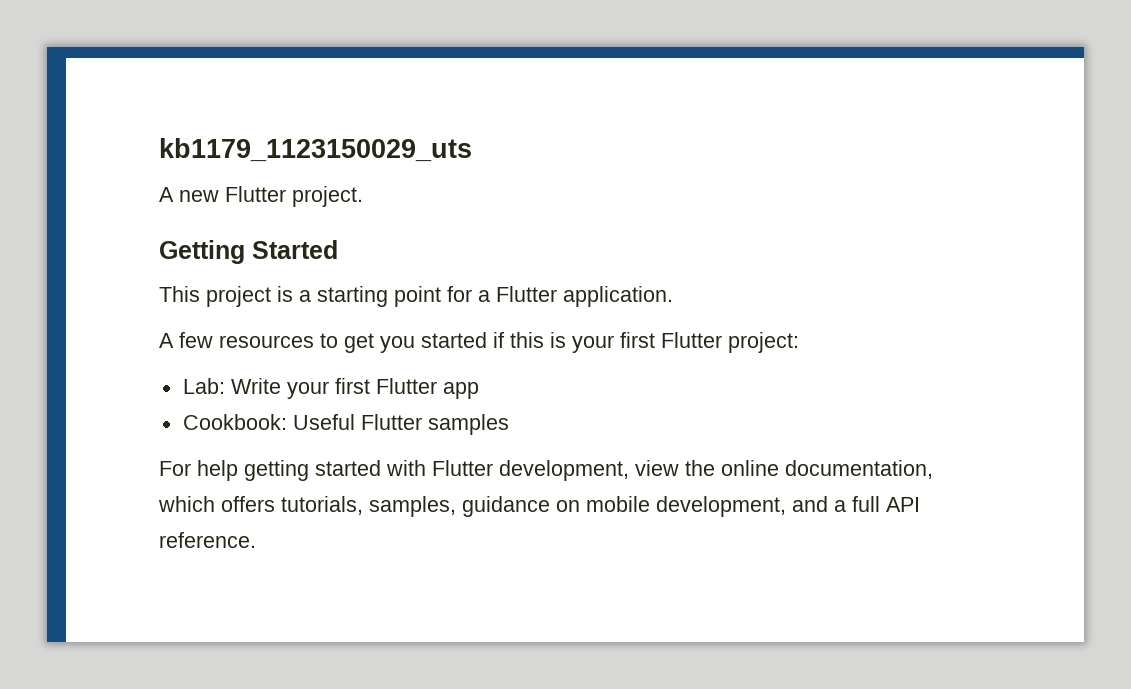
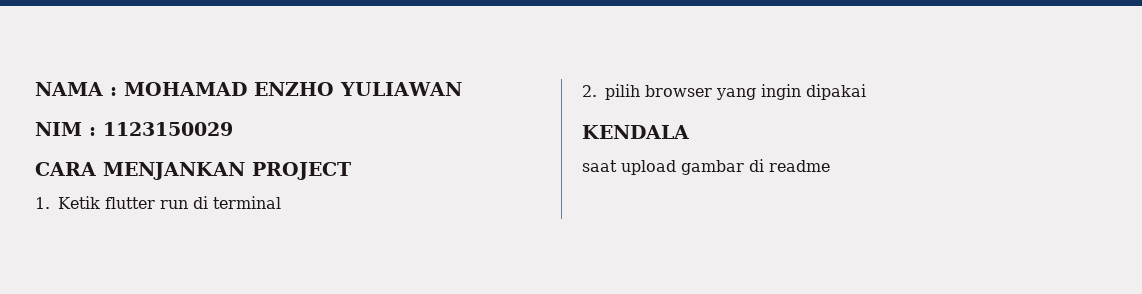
[159,138,472,162] [159,186,363,207] [159,240,338,264] [159,286,673,307] [159,332,799,353] [182,378,479,399] [182,414,509,435] [159,460,933,481] [158,496,920,517] [159,532,256,548] kb1179_1123150029_uts // A new Flutter project. // Getting Started // This project is a starting point for a Flutter application. // A few resources to get you started if this is your first Flutter project: // Lab: Write your first Flutter app // Cookbook: Useful Flutter samples // For help getting started with Flutter development, view the online documentation, which offers tutorials, samples, guidance on mobile development, and a full API reference. -> [35,82,462,96] [35,122,233,136] [35,162,351,180] [35,196,281,209] [582,84,866,100] [582,125,689,139] [582,159,830,175] NAMA : MOHAMAD ENZHO YULIAWAN // NIM : 1123150029 // CARA MENJANKAN PROJECT // 1. Ketik flutter run di terminal // 2. pilih browser yang ingin dipakai // KENDALA // saat upload gambar di readme

